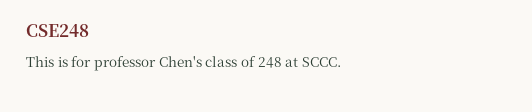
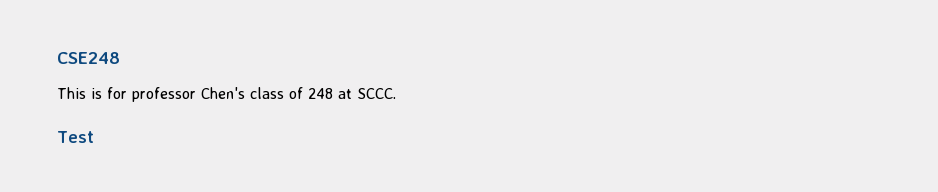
(341, 62) none -> [57,131,94,143] // Test

